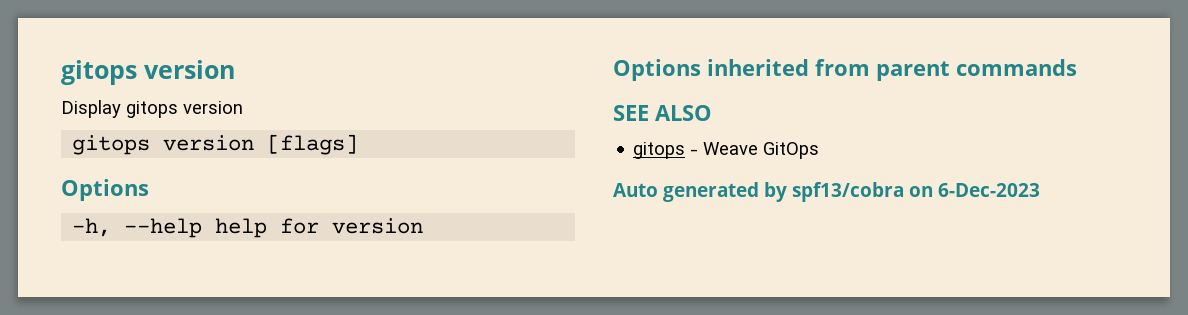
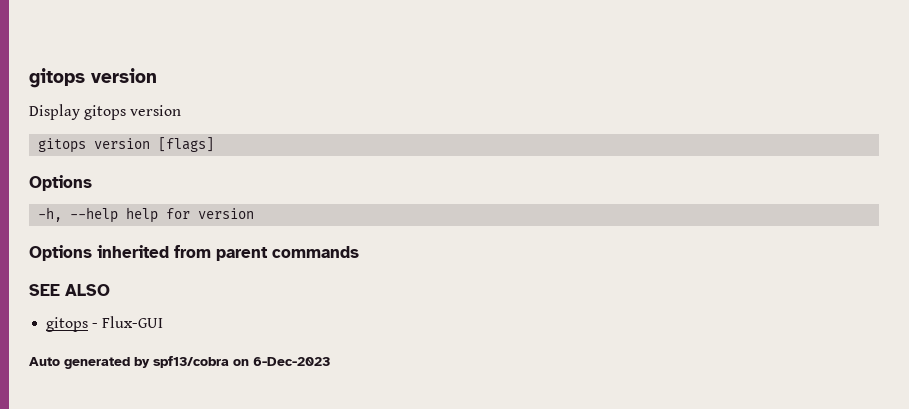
[703,142,820,159] Weave GitOps -> [102,316,164,328] Flux-GUI

